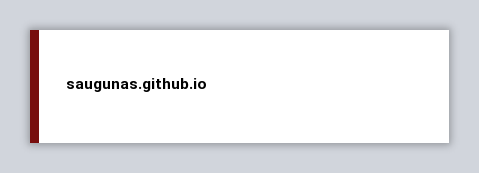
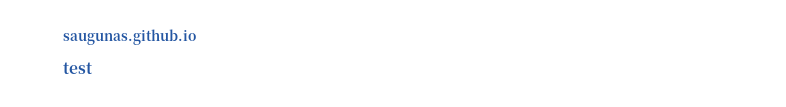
(207, 85) none -> [63,62,93,74] // test

